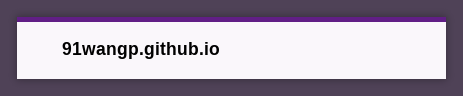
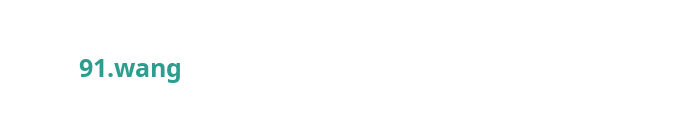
[62,42,220,59] 91wangp.github.io -> [79,59,182,83] 91.wang

